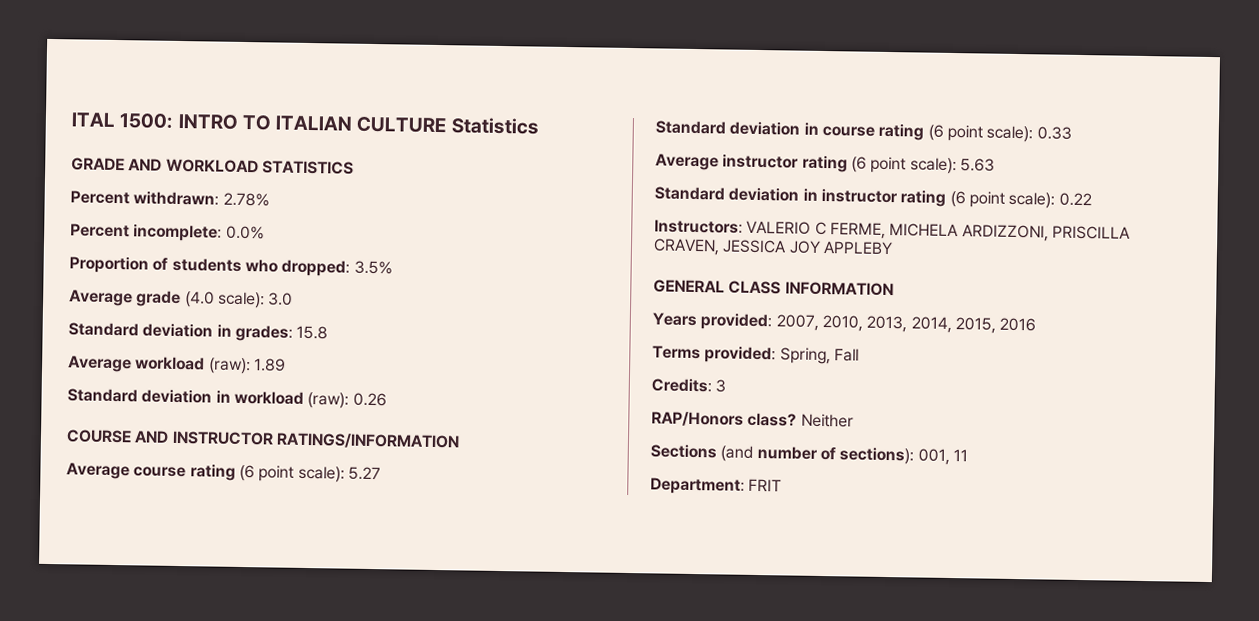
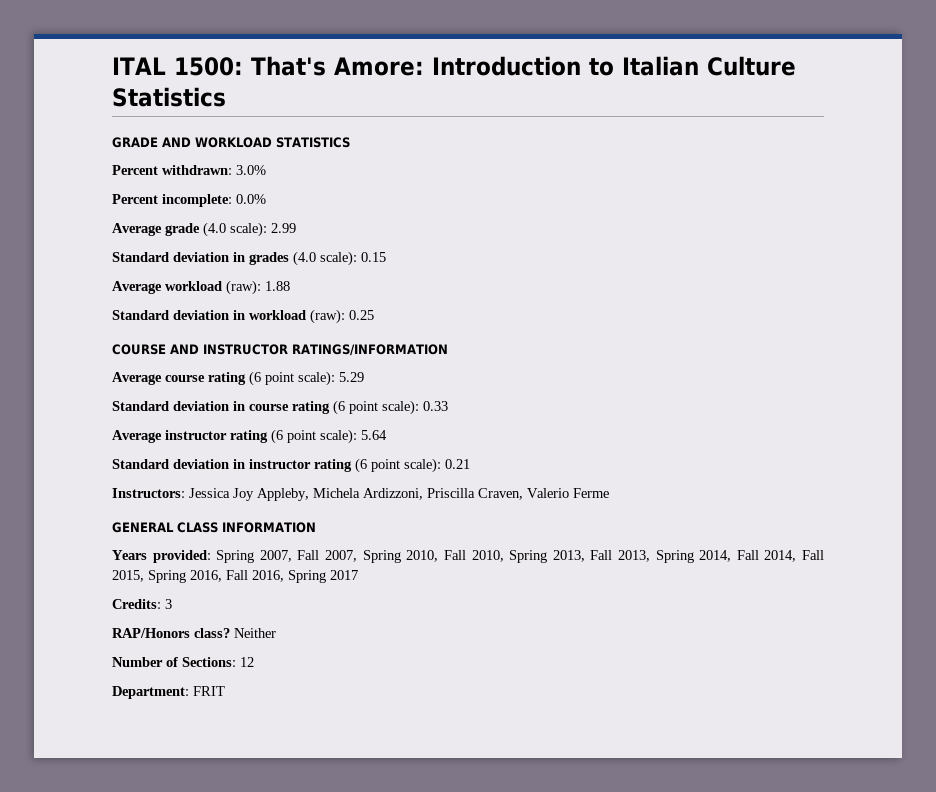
[177,113,447,134] INTRO TO ITALIAN CULTURE -> [250,56,796,76] That's Amore: Introduction to Italian Culture
[222,192,270,207] 2.78% -> [236,165,266,175] 3.0%
[69,256,393,277] // Proportion of students who dropped: 3.5% -> (266, 199) none
[268,292,294,306] [68,322,329,342] 3.0 // Standard deviation in grades: 15.8 -> [271,223,296,233] [112,251,386,266] 2.99 // Standard deviation in grades (4.0 scale): 0.15
[253,358,286,372] 1.89 -> [265,281,290,291] 1.88
[352,392,387,407] 0.26 -> [349,310,374,320] 0.25
[347,466,381,481] 5.27 -> [339,372,364,382] 5.29
[959,158,995,172] 5.63 -> [361,430,387,440] 5.64
[1058,192,1092,207] 0.22 -> [445,459,470,469] 0.21
[746,220,1131,242] [653,238,893,256] VALERIO C FERME, MICHELA ARDIZZONI, PRISCILLA CRAVEN, JESSICA JOY APPLEBY -> [189,488,609,501] Jessica Joy Appleby, Michela Ardizzoni, Priscilla Craven, Valerio Ferme
[775,314,1037,334] [652,345,859,365] 2007, 2010, 2013, 2014, 2015, 2016 // Terms provided: Spring, Fall -> [216,550,824,563] [112,570,358,583] Spring 2007, Fall 2007, Spring 2010, Fall 2010, Spring 2013, Fall 2013, Spring 2014, Fall 2014, Fall 2015, Spring 2016, Fall 2016, Spring 2017
[650,444,968,465] Sections (and number of sections): 001, 11 -> [112,657,254,667] Number of Sections: 12

